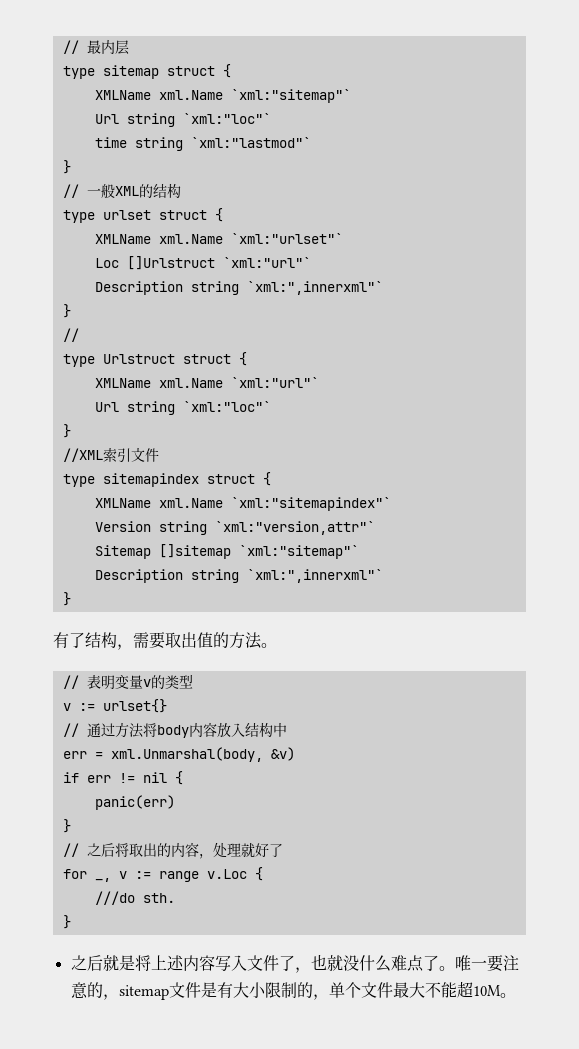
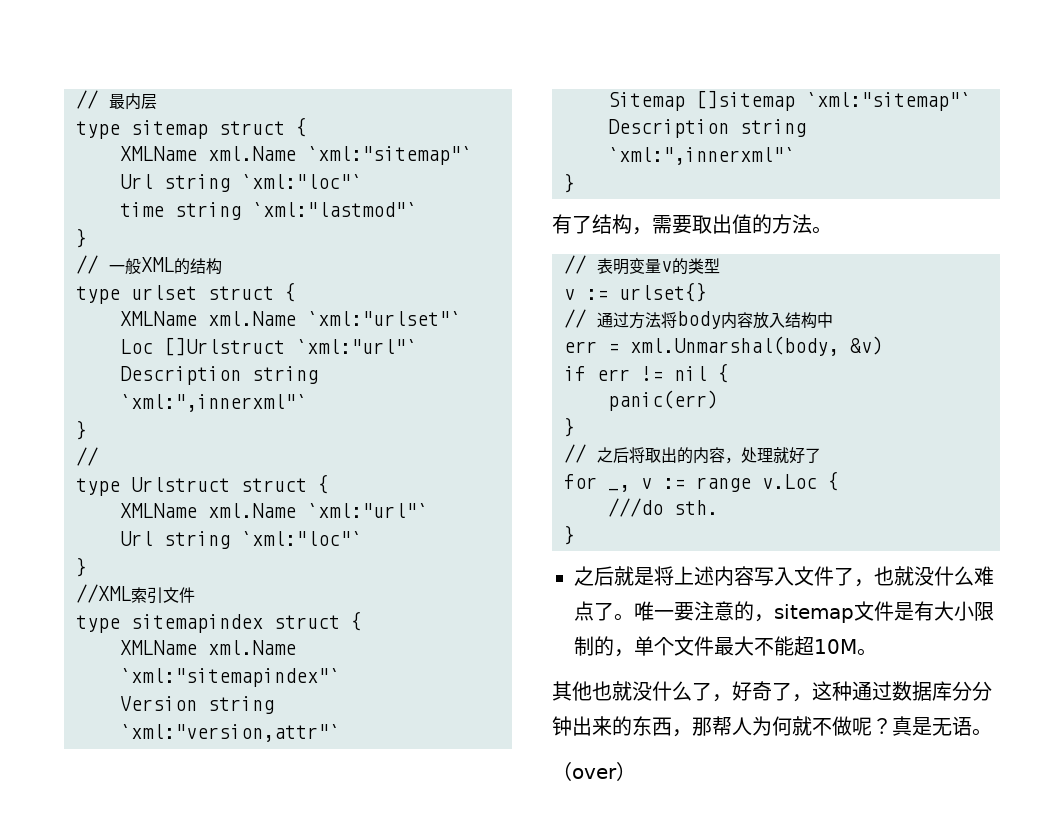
(516, 995) none -> [552,681,992,702] [552,716,992,737] [552,761,636,781] // 其他也就没什么了，好奇了，这种通过数据库分分钟出来的东西，那帮人为何就不做呢？真是无语。 // （over）

